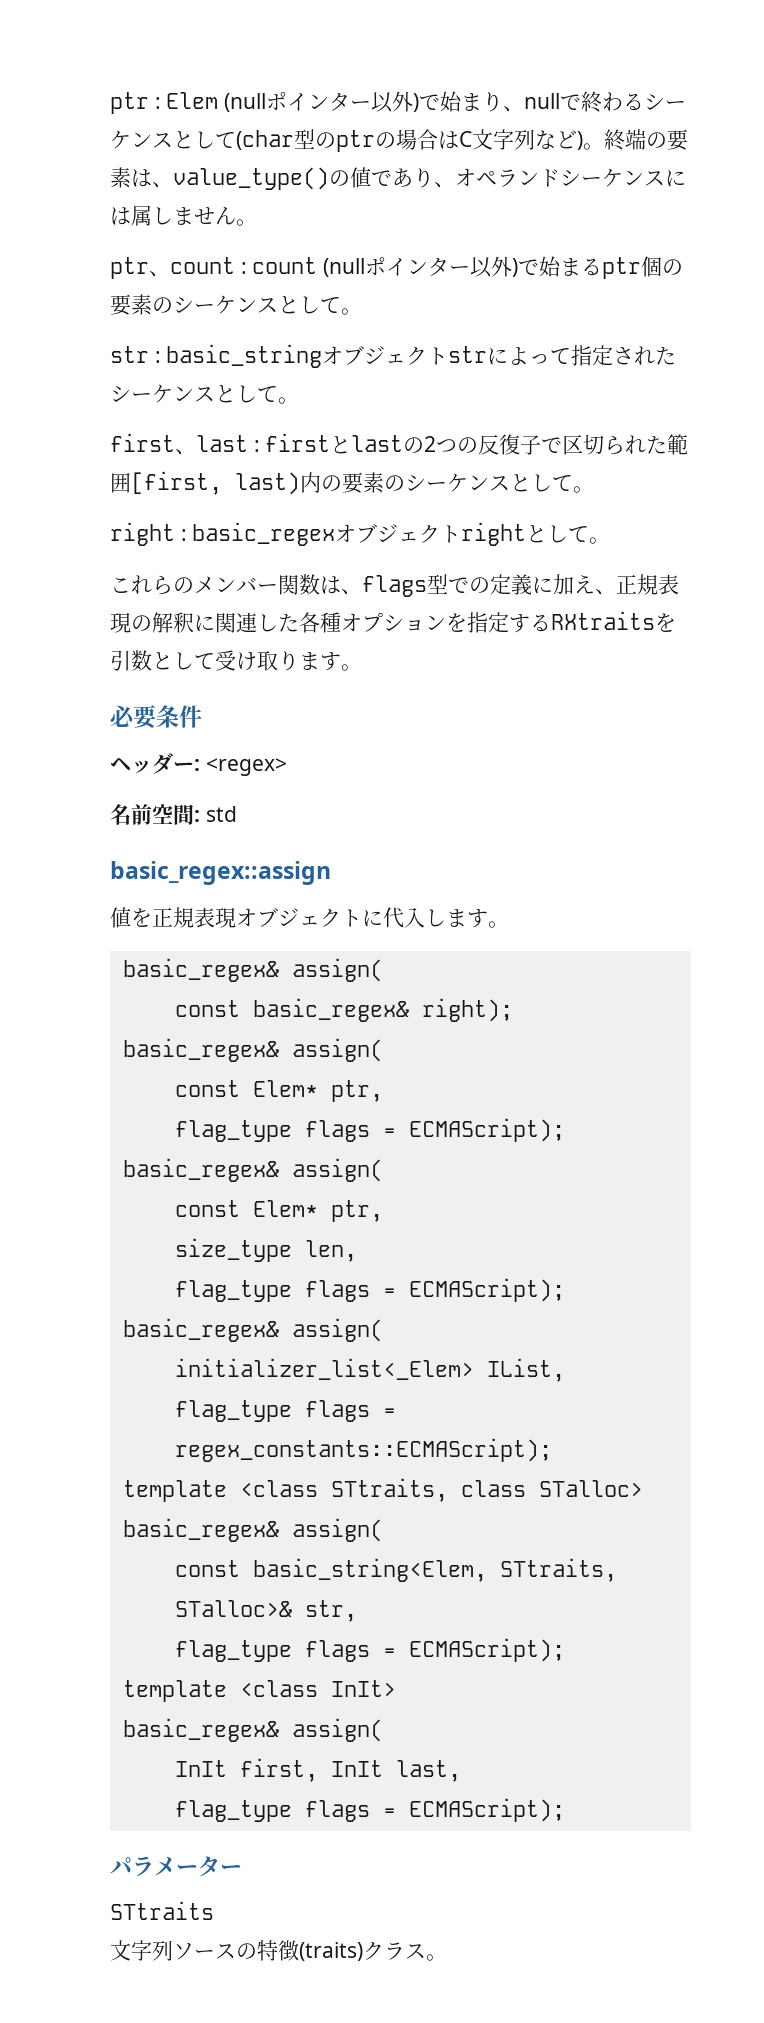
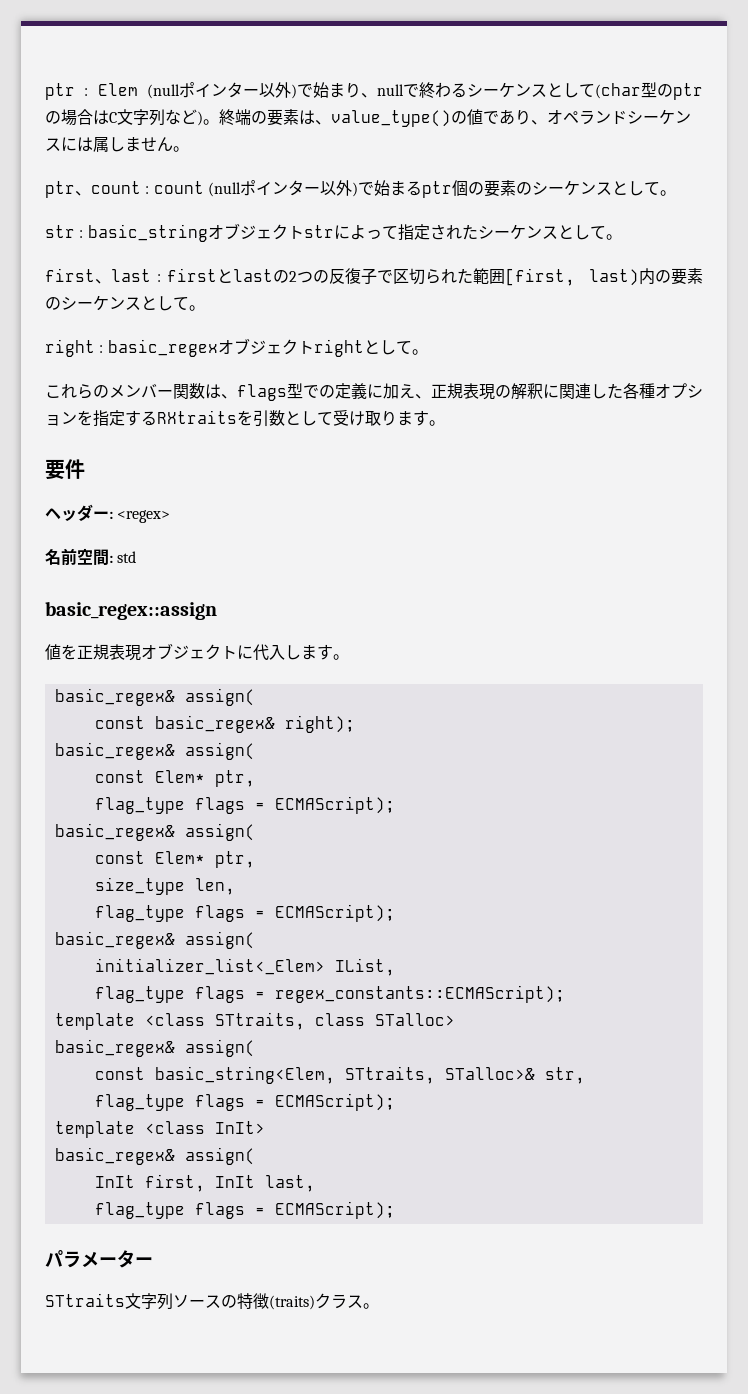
[110,705,179,729] 必要条 -> [45,459,65,480] 要
(214, 1910) // -> (125, 1300) none

